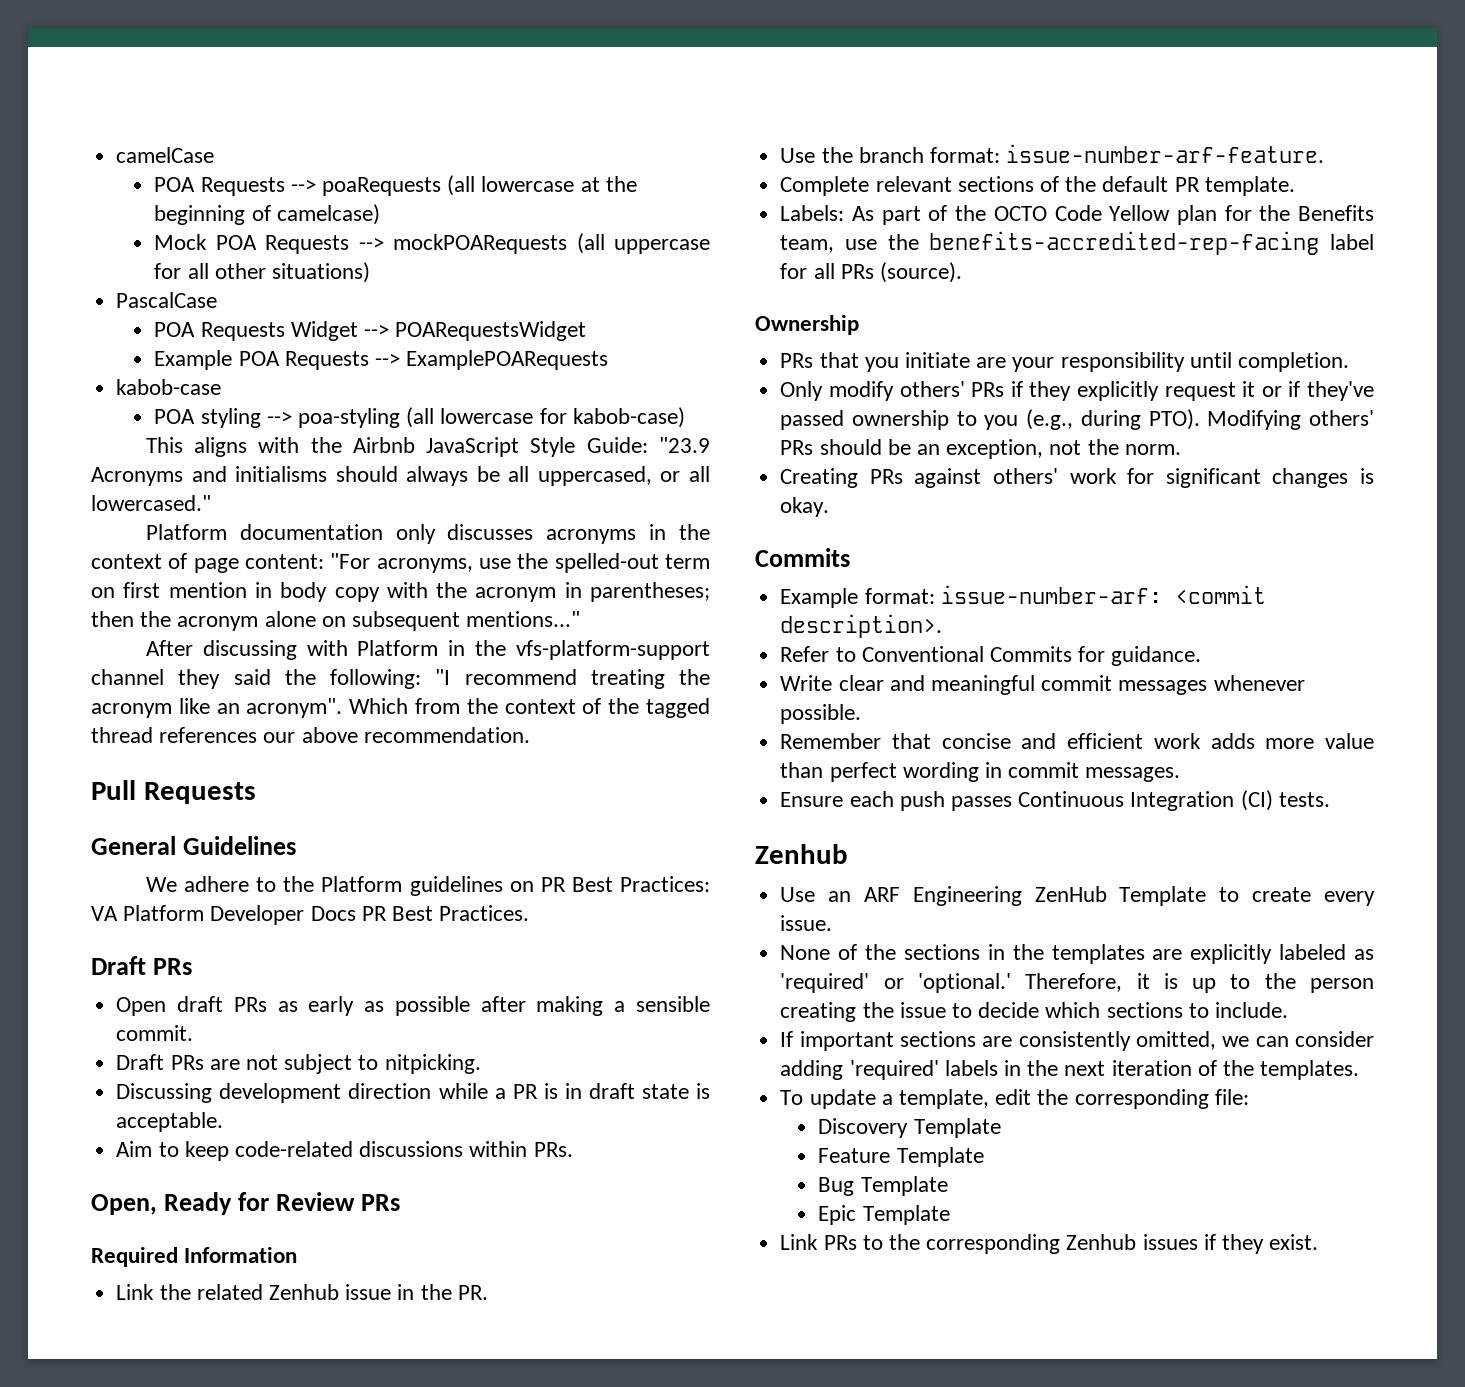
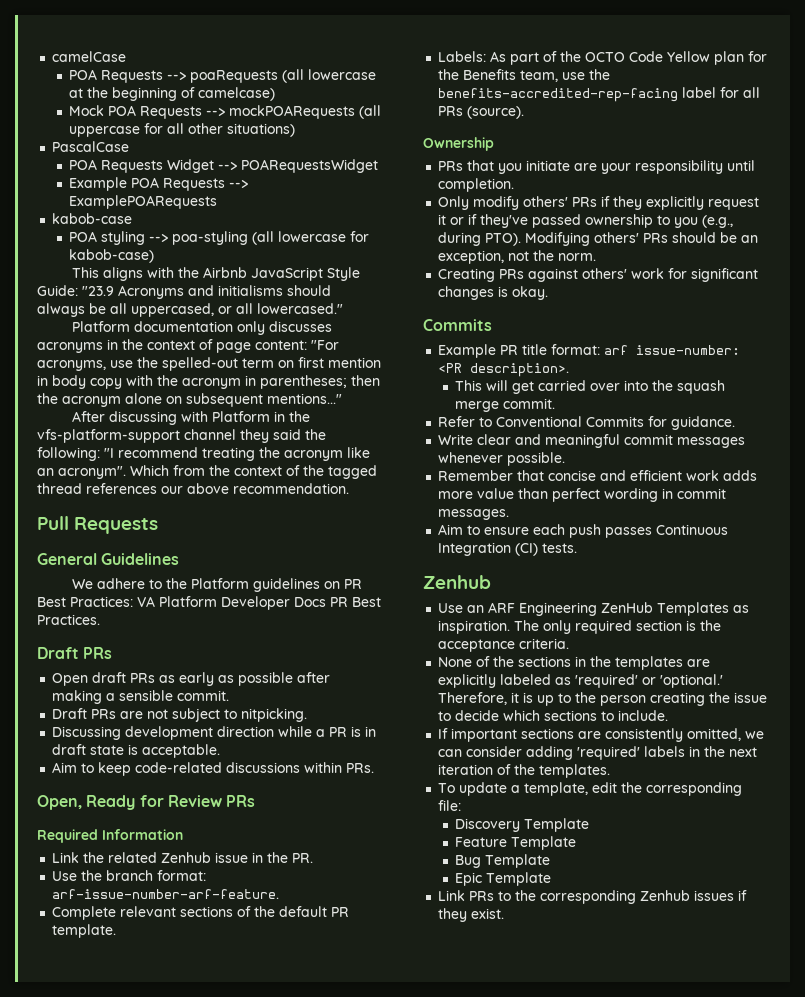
[1006,144,1325,163] issue-number-arf-feature. -> [52,889,280,899] arf-issue-number-arf-feature.
[864,585,1266,604] [780,614,943,638] format: issue-number-arf: <commit description>. -> [500,344,741,355] [438,363,570,377] [455,380,726,394] [455,398,556,412] PR title format: arf issue-number: <PR description>. // This will get carried over into the squash merge commit.
[780,792,844,807] Ensure -> [438,524,530,535] Aim to ensure
[1119,886,1375,906] [780,915,833,931] Template to create every issue. -> [657,602,750,616] [438,620,722,634] [438,638,570,652] Templates as inspiration. The only required section is the acceptance criteria.

